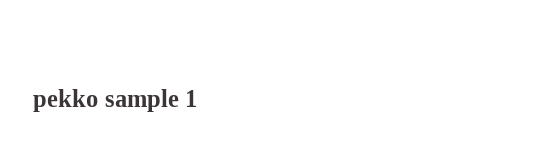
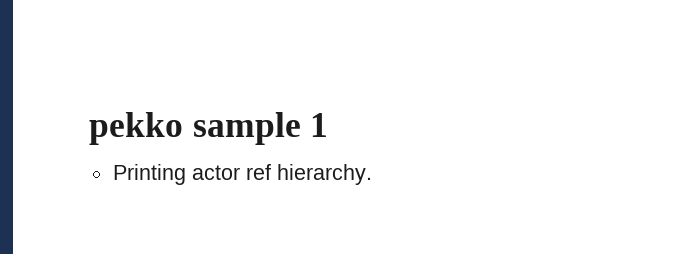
(198, 98) none -> [112,164,372,185] // Printing actor ref hierarchy.

